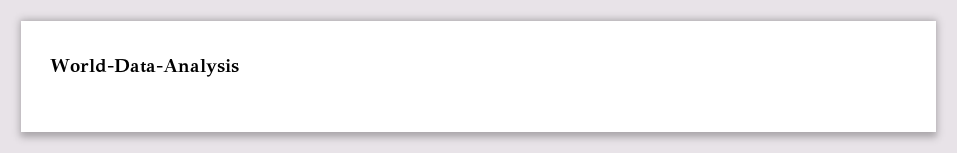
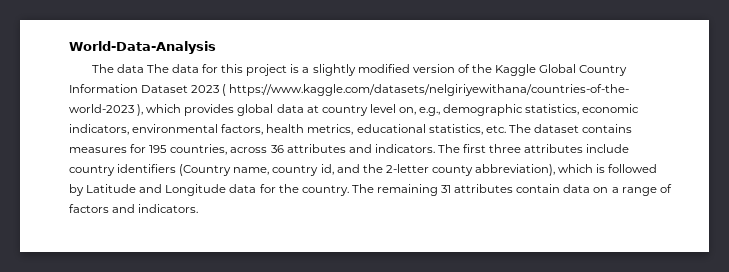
(239, 68) none -> [91,64,628,76] [69,84,630,96] [69,104,640,116] [69,124,633,135] [69,144,630,155] [69,164,658,176] [69,184,672,196] [69,204,199,213] // The data The data for this project is a slightly modified version of the Kaggle Global Country Information Dataset 2023 ( https://www.kaggle.com/datasets/nelgiriyewithana/countries-of-the- world-2023 ), which provides global data at country level on, e.g., demographic statistics, economic indicators, environmental factors, health metrics, educational statistics, etc. The dataset contains measures for 195 countries, across 36 attributes and indicators. The first three attributes include country identifiers (Country name, country id, and the 2-letter county abbreviation), which is followed by Latitude and Longitude data for the country. The remaining 31 attributes contain data on a range of factors and indicators.

